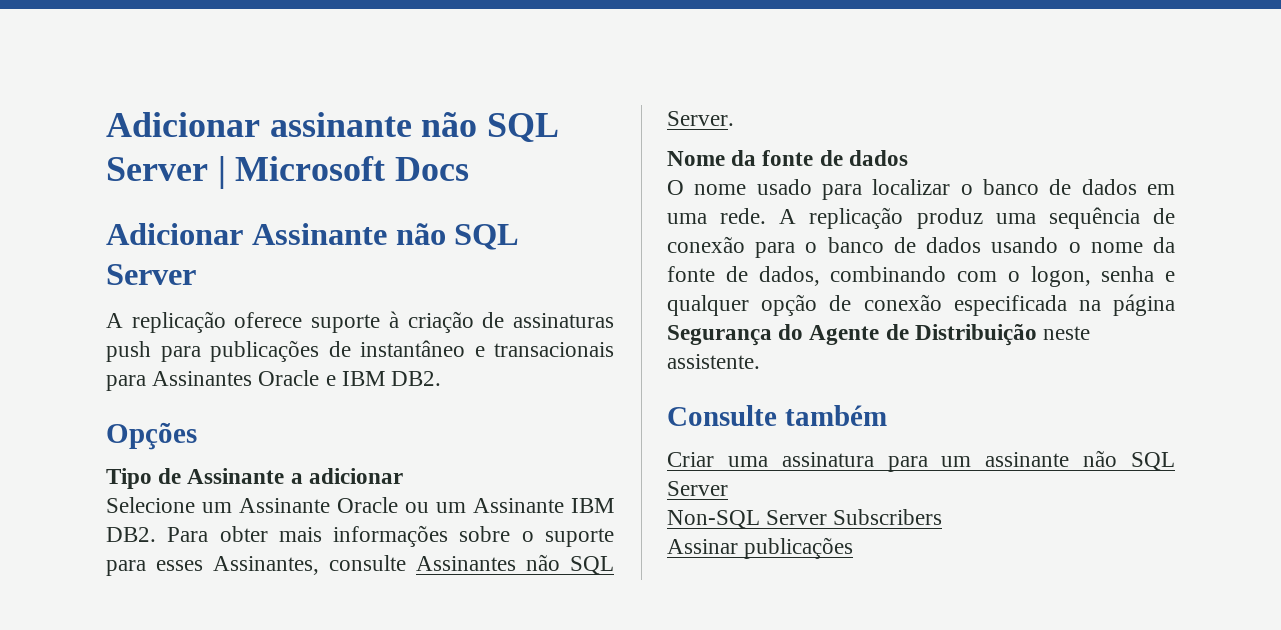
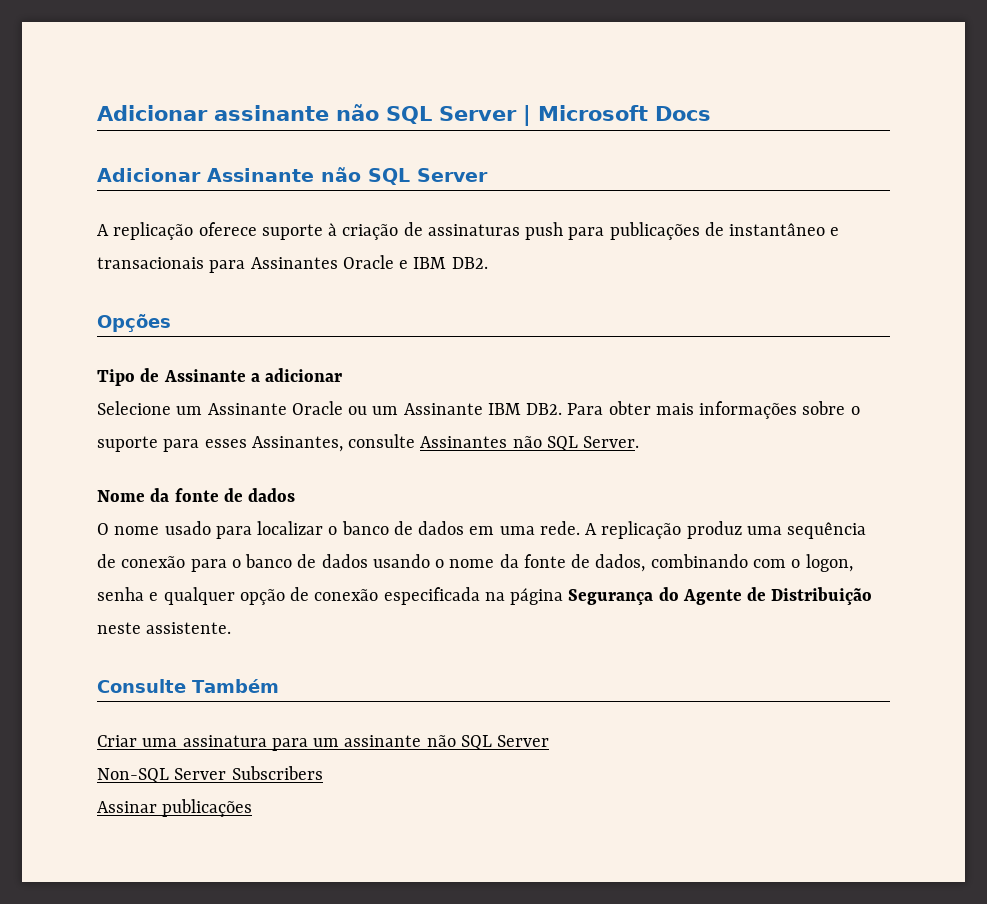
[784,405,887,426] também -> [192,679,279,693] Também

